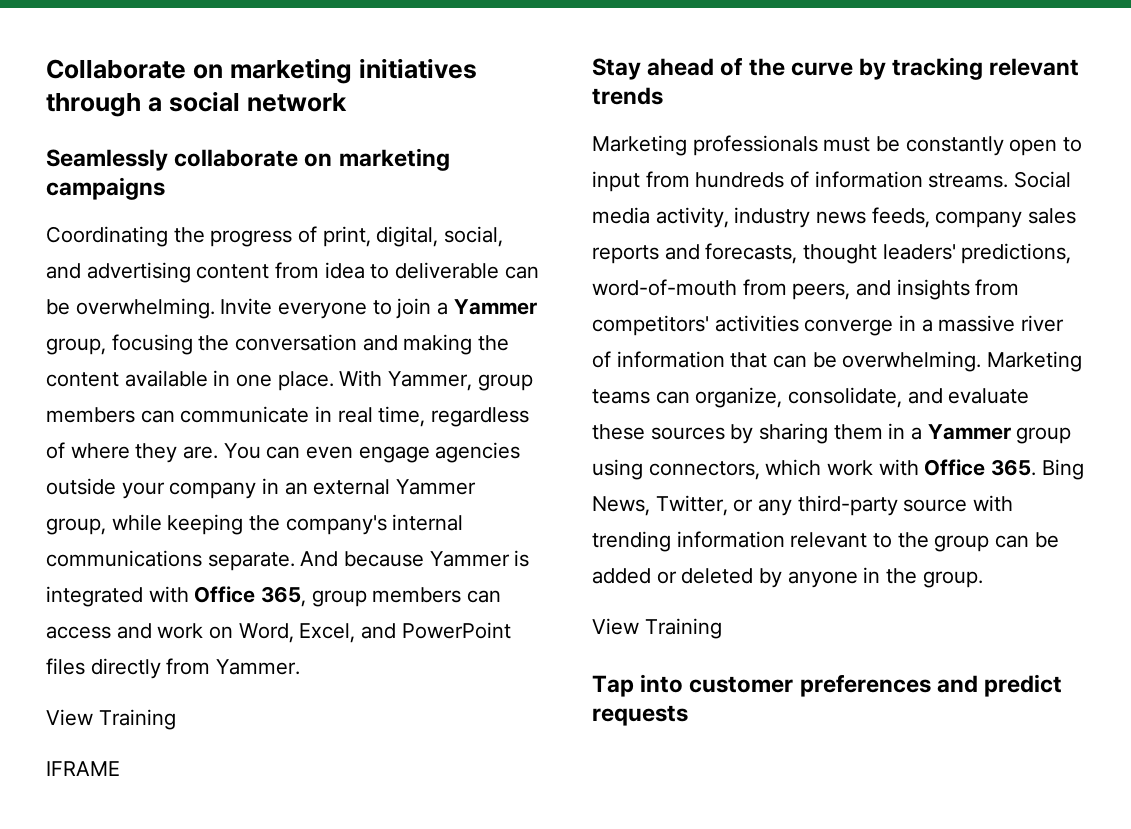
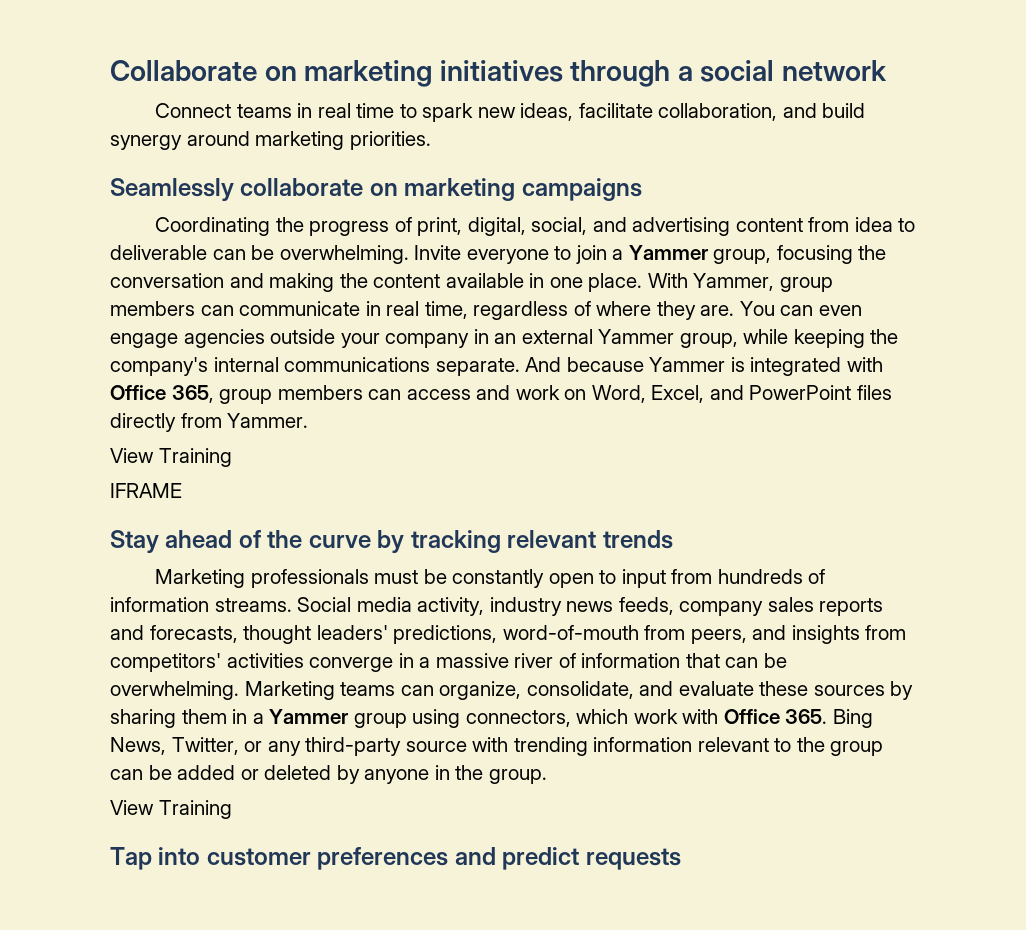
(347, 102) none -> [155,103,866,122] [110,131,431,150] // Connect teams in real time to spark new ideas, facilitate collaboration, and build synergy around marketing priorities.

